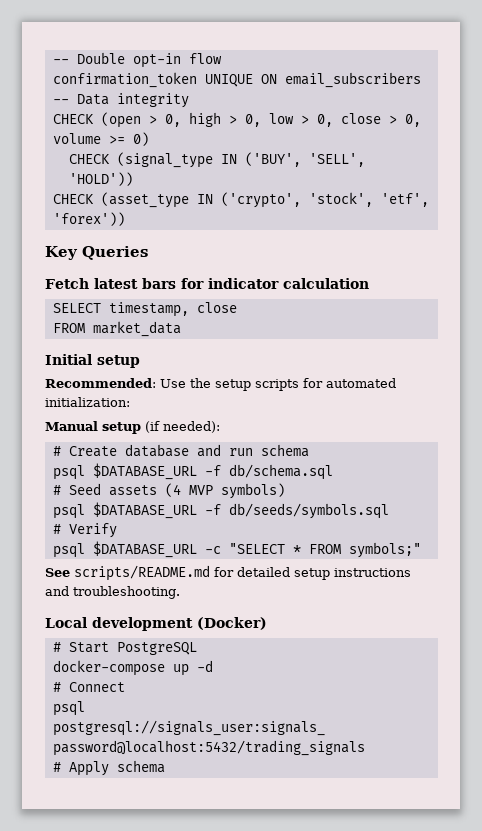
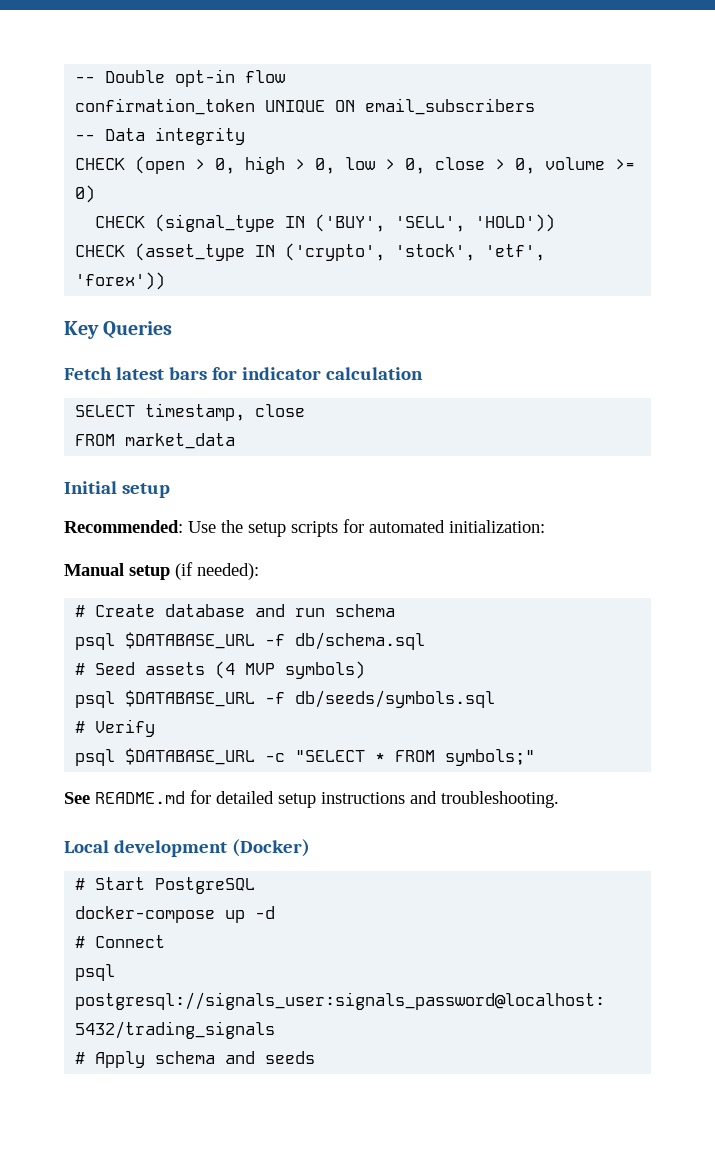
[74,565,210,581] scripts/README.md -> [95,791,185,804] README.md
(165, 766) none -> [225,1051,316,1064] and seeds

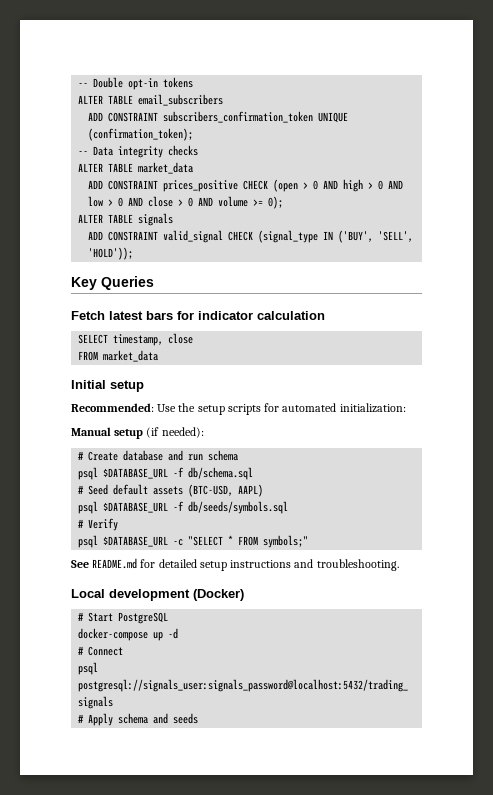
[245,70,286,83] [75,98,536,115] [75,127,246,145] [75,156,636,174] [75,185,96,203] flow // confirmation_token UNIQUE ON email_subscribers // -- Data integrity // CHECK (open > 0, high > 0, low > 0, close > 0, volume >= 0) // -> [163,77,194,88] [78,94,224,106] [88,111,349,123] [88,128,194,141] [78,145,199,158] [78,162,194,174] [88,179,404,192] [88,196,284,209] [78,213,174,226] [88,230,224,243] tokens // ALTER TABLE email_subscribers // ADD CONSTRAINT subscribers_confirmation_token UNIQUE (confirmation_token); // -- Data integrity checks // ALTER TABLE market_data // ADD CONSTRAINT prices_positive CHECK (open > 0 AND high > 0 AND low > 0 AND close > 0 AND volume >= 0); // ALTER TABLE signals // ADD CONSTRAINT valid_signal
[475,214,556,232] [75,243,546,261] [75,272,166,290] 'HOLD')) // CHECK (asset_type IN ('crypto', 'stock', 'etf', 'forex')) -> [88,247,134,260] 'HOLD'));
[145,661,366,679] assets (4 MVP symbols) -> [113,484,264,497] default assets (BTC-USD, AAPL)

